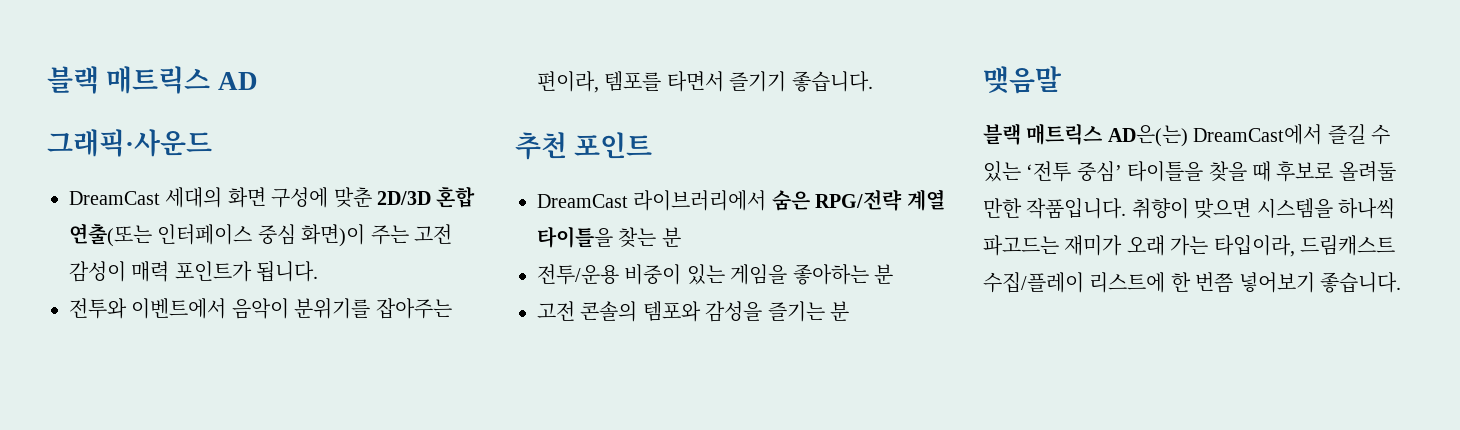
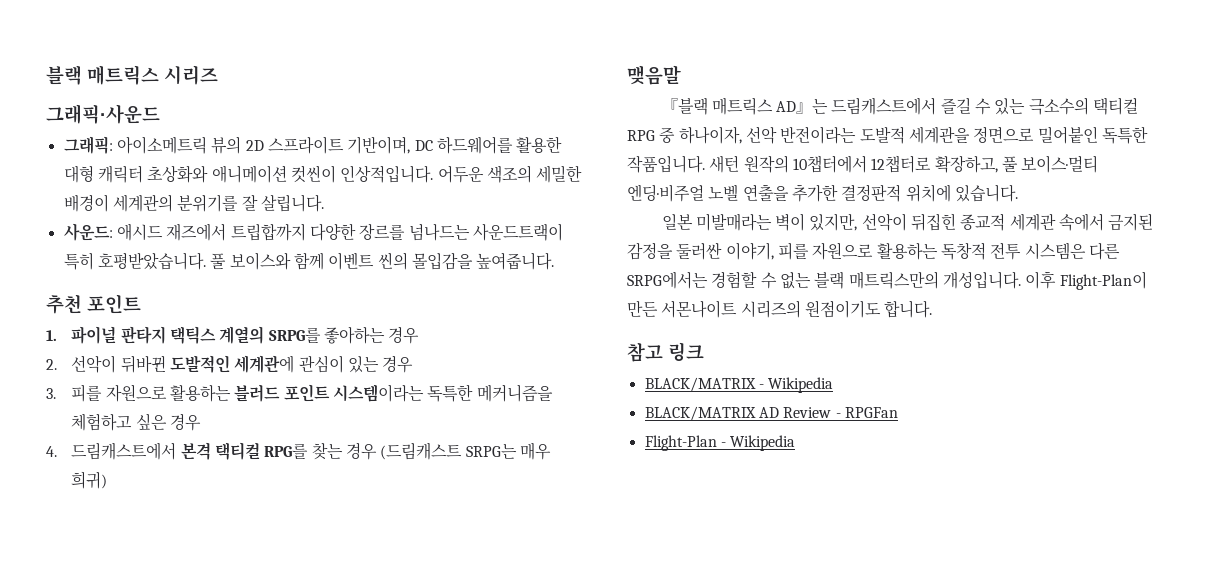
[47,66,258,94] 블랙 매트릭스 AD -> [46,65,218,85] 블랙 매트릭스 시리즈
[69,186,476,208] [69,223,452,247] [69,261,319,282] [69,298,452,319] [537,71,873,93] [515,132,653,160] [537,189,945,211] [537,226,681,248] [537,264,893,285] [537,301,849,322] DreamCast 세대의 화면 구성에 맞춘 2D/3D 혼합 연출(또는 인터페이스 중심 화면)이 주는 고전 감성이 매력 포인트가 됩니다. // 전투와 이벤트에서 음악이 분위기를 잡아주는 편이라, 템포를 타면서 즐기기 좋습니다. // 추천 포인트 // DreamCast 라이브러리에서 숨은 RPG/전략 계열 타이틀을 찾는 분 // 전투/운용 비중이 있는 게임을 좋아하는 분 // 고전 콘솔의 템포와 감성을 즐기는 분 -> [63,136,563,154] [63,165,583,183] [63,194,324,212] [63,223,563,241] [63,252,555,270] [46,294,141,314] [46,326,420,344] [46,355,414,373] [46,384,553,402] [71,413,202,431] [46,442,551,460] [71,471,108,489] 그래픽: 아이소메트릭 뷰의 2D 스프라이트 기반이며, DC 하드웨어를 활용한 대형 캐릭터 초상화와 애니메이션 컷씬이 인상적입니다. 어두운 색조의 세밀한 배경이 세계관의 분위기를 잘 살립니다. // 사운드: 애시드 재즈에서 트립합까지 다양한 장르를 넘나드는 사운드트랙이 특히 호평받았습니다. 풀 보이스와 함께 이벤트 씬의 몰입감을 높여줍니다. // 추천 포인트 // 1. 파이널 판타지 택틱스 계열의 SRPG를 좋아하는 경우 // 2. 선악이 뒤바뀐 도발적인 세계관에 관심이 있는 경우 // 3. 피를 자원으로 활용하는 블러드 포인트 시스템이라는 독특한 메커니즘을 체험하고 싶은 경우 // 4. 드림캐스트에서 본격 택티컬 RPG를 찾는 경우 (드림캐스트 SRPG는 매우 희귀)
[983,123,1390,147] [983,161,1396,182] [983,198,1395,219] [983,235,1395,257] [983,272,1401,293] 블랙 매트릭스 AD은(는) DreamCast에서 즐길 수 있는 ‘전투 중심’ 타이틀을 찾을 때 후보로 올려둘 만한 작품입니다. 취향이 맞으면 시스템을 하나씩 파고드는 재미가 오래 가는 타입이라, 드림캐스트 수집/플레이 리스트에 한 번쯤 넣어보기 좋습니다. -> [661,97,1139,115] [627,126,1148,144] [627,155,1099,173] [627,184,1018,202] [661,213,1154,231] [627,242,1120,260] [627,271,1147,290] [627,300,933,318] [627,342,704,362] [644,377,834,393] [644,406,898,421] [644,435,796,451] 『블랙 매트릭스 AD』는 드림캐스트에서 즐길 수 있는 극소수의 택티컬 RPG 중 하나이자, 선악 반전이라는 도발적 세계관을 정면으로 밀어붙인 독특한 작품입니다. 새턴 원작의 10챕터에서 12챕터로 확장하고, 풀 보이스·멀티 엔딩·비주얼 노벨 연출을 추가한 결정판적 위치에 있습니다. // 일본 미발매라는 벽이 있지만, 선악이 뒤집힌 종교적 세계관 속에서 금지된 감정을 둘러싼 이야기, 피를 자원으로 활용하는 독창적 전투 시스템은 다른 SRPG에서는 경험할 수 없는 블랙 매트릭스만의 개성입니다. 이후 Flight-Plan이 만든 서몬나이트 시리즈의 원점이기도 합니다. // 참고 링크 // BLACK/MATRIX - Wikipedia // BLACK/MATRIX AD Review - RPGFan // Flight-Plan - Wikipedia

